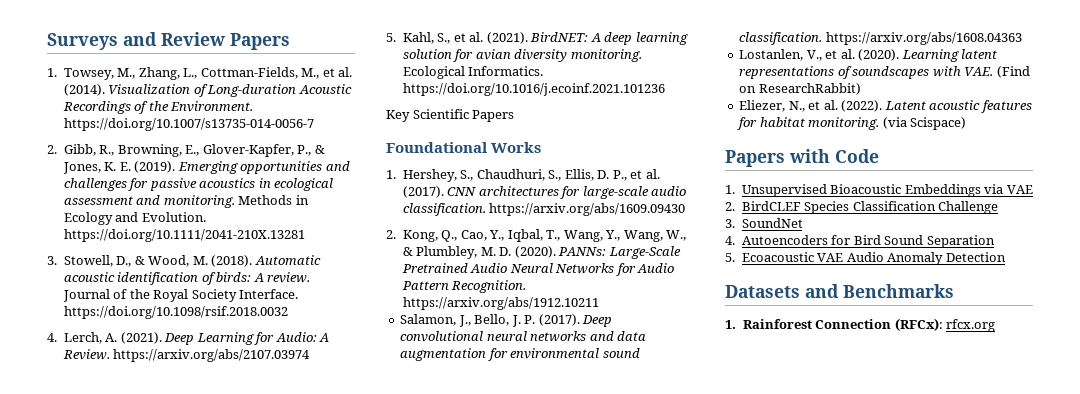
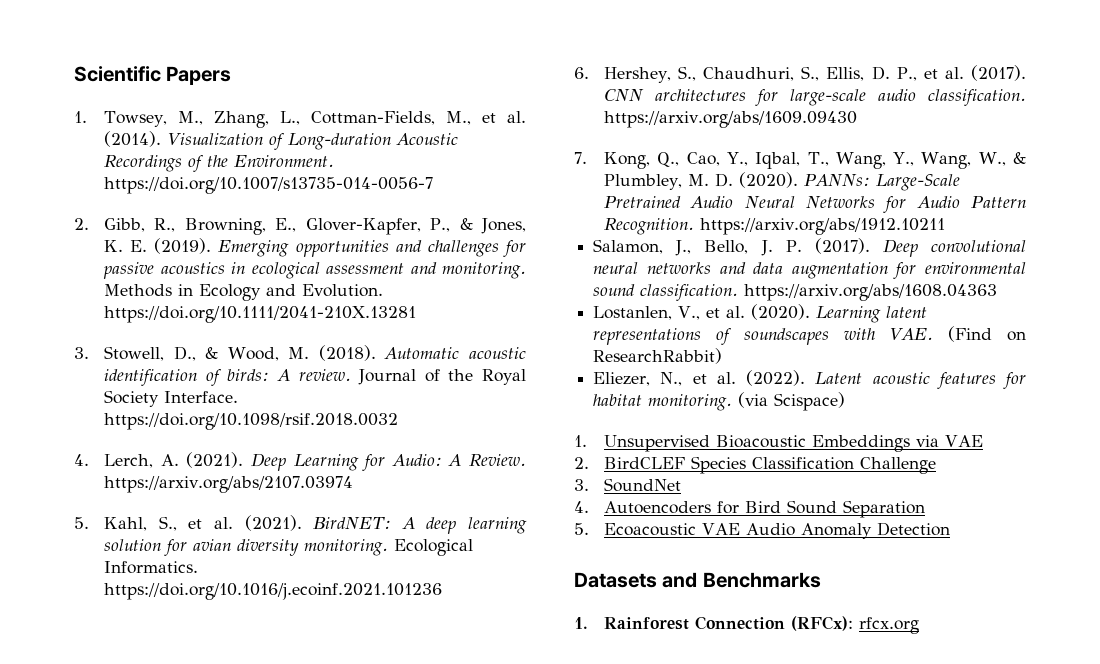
[47,32,225,50] Surveys and Review -> [74,66,161,82] Scientific
[386,109,515,122] [386,142,542,153] [386,170,396,179] Key Scientific Papers // Foundational Works // 1. -> [574,67,589,79] 6.
[386,230,396,239] 2. -> [574,152,587,164] 7.
[725,149,879,167] // Papers with Code -> (846, 401) none

